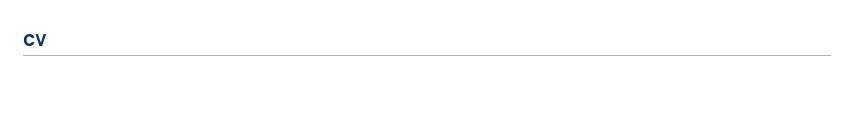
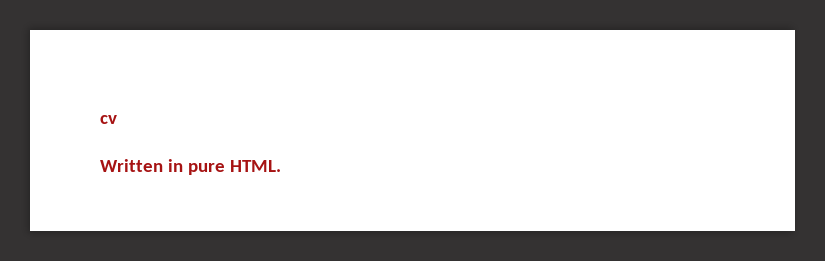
(47, 40) none -> [100,159,281,175] // Written in pure HTML.

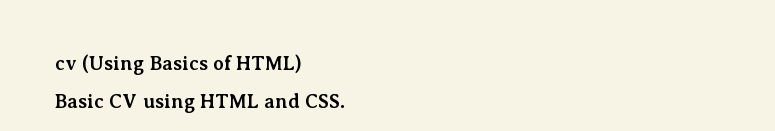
[100,159,281,175] // Written in pure HTML. -> [82,54,303,75] [55,93,346,113] (Using Basics of HTML) // Basic CV using HTML and CSS.

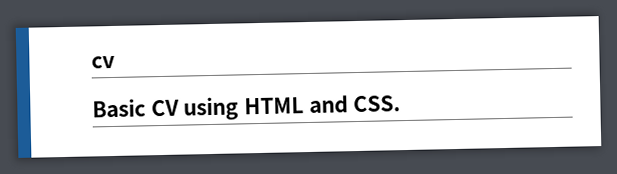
[82,54,303,75] (Using Basics of HTML) -> (115, 62) none

